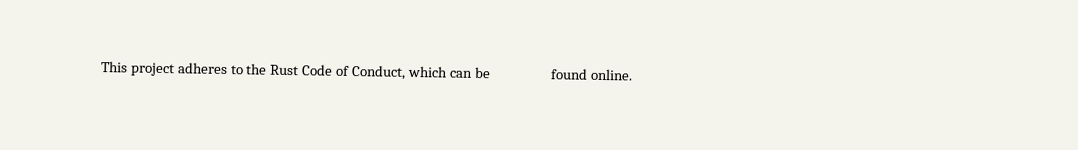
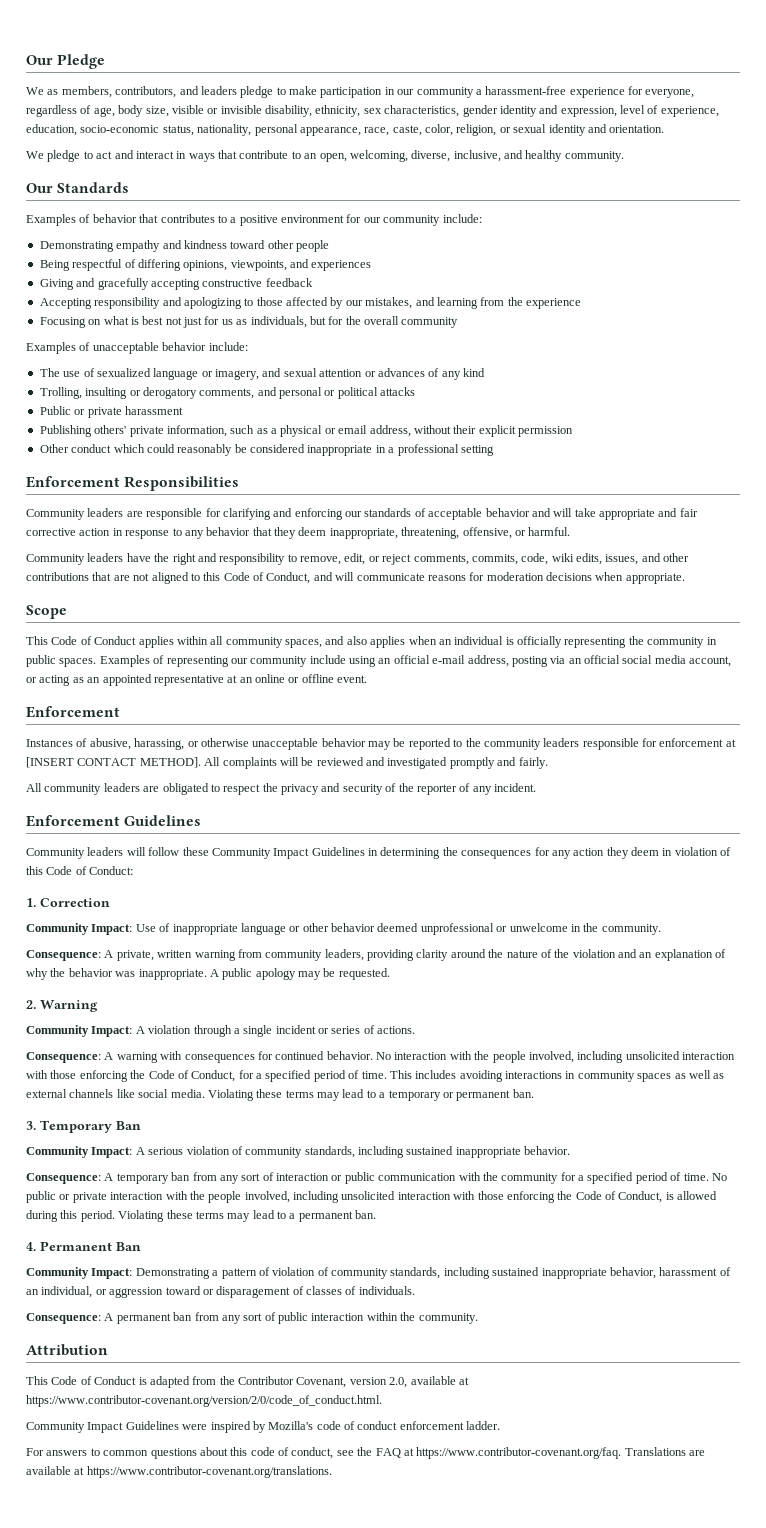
[99,61,633,81] This project adheres to the Rust Code of Conduct, which can be found online. -> [26,54,106,69] [26,86,695,98] [26,105,719,117] [26,124,665,136] [26,150,624,162] [26,182,130,193] [26,214,482,226] [39,240,329,252] [39,259,372,271] [39,278,313,290] [39,297,581,309] [39,316,459,328] [26,342,248,354] [39,368,485,380] [39,387,416,399] [39,406,183,418] [39,425,573,437] [39,444,494,456] [26,476,240,491] [26,508,698,520] [26,527,571,539] [26,553,690,565] [26,572,685,584] [26,605,67,619] [26,636,717,648] [26,655,732,667] [26,674,368,686] [26,706,120,718] [26,738,736,750] [26,757,548,769] [26,783,536,795] [26,815,202,827] [26,847,732,859] [26,866,134,875] [26,898,110,907] [26,923,661,935] [26,949,727,961] [26,968,390,980] [26,1000,98,1012] [26,1025,416,1037] [26,1051,735,1063] [26,1070,725,1082] [26,1089,534,1101] [26,1120,141,1133] [26,1146,571,1158] [26,1172,727,1184] [26,1191,718,1203] [26,1210,377,1222] [26,1241,141,1251] [26,1267,731,1279] [26,1286,415,1298] [26,1312,478,1324] [26,1344,108,1356] [26,1376,469,1388] [26,1395,382,1407] [26,1421,501,1433] [26,1447,705,1459] [26,1466,332,1478] Our Pledge // We as members, contributors, and leaders pledge to make participation in our community a harassment-free experience for everyone, regardless of age, body size, visible or invisible disability, ethnicity, sex characteristics, gender identity and expression, level of experience, education, socio-economic status, nationality, personal appearance, race, caste, color, religion, or sexual identity and orientation. // We pledge to act and interact in ways that contribute to an open, welcoming, diverse, inclusive, and healthy community. // Our Standards // Examples of behavior that contributes to a positive environment for our community include: // Demonstrating empathy and kindness toward other people // Being respectful of differing opinions, viewpoints, and experiences // Giving and gracefully accepting constructive feedback // Accepting responsibility and apologizing to those affected by our mistakes, and learning from the experience // Focusing on what is best not just for us as individuals, but for the overall community // Examples of unacceptable behavior include: // The use of sexualized language or imagery, and sexual attention or advances of any kind // Trolling, insulting or derogatory comments, and personal or political attacks // Public or private harassment // Publishing others' private information, such as a physical or email address, without their explicit permission // Other conduct which could reasonably be considered inappropriate in a professional setting // Enforcement Responsibilities // Community leaders are responsible for clarifying and enforcing our standards of acceptable behavior and will take appropriate and fair corrective action in response to any behavior that they deem inappropriate, threatening, offensive, or harmful. // Community leaders have the right and responsibility to remove, edit, or reject comments, commits, code, wiki edits, issues, and other contributions that are not aligned to this Code of Conduct, and will communicate reasons for moderation decisions when appropriate. // Scope // This Code of Conduct applies within all community spaces, and also applies when an individual is officially representing the community in public spaces. Examples of representing our community include using an official e-mail address, posting via an official social media account, or acting as an appointed representative at an online or offline event. // Enforcement // Instances of abusive, harassing, or otherwise unacceptable behavior may be reported to the community leaders responsible for enforcement at [INSERT CONTACT METHOD]. All complaints will be reviewed and investigated promptly and fairly. // All community leaders are obligated to respect the privacy and security of the reporter of any incident. // Enforcement Guidelines // Community leaders will follow these Community Impact Guidelines in determining the consequences for any action they deem in violation of this Code of Conduct: // 1. Correction // Community Impact: Use of inappropriate language or other behavior deemed unprofessional or unwelcome in the community. // Consequence: A private, written warning from community leaders, providing clarity around the nature of the violation and an explanation of why the behavior was inappropriate. A public apology may be requested. // 2. Warning // Community Impact: A violation through a single incident or series of actions. // Consequence: A warning with consequences for continued behavior. No interaction with the people involved, including unsolicited interaction with those enforcing the Code of Conduct, for a specified period of time. This includes avoiding interactions in community spaces as well as external channels like social media. Violating these terms may lead to a temporary or permanent ban. // 3. Temporary Ban // Community Impact: A serious violation of community standards, including sustained inappropriate behavior. // Consequence: A temporary ban from any sort of interaction or public communication with the community for a specified period of time. No public or private interaction with the people involved, including unsolicited interaction with those enforcing the Code of Conduct, is allowed during this period. Violating these terms may lead to a permanent ban. // 4. Permanent Ban // Community Impact: Demonstrating a pattern of violation of community standards, including sustained inappropriate behavior, harassment of an individual, or aggression toward or disparagement of classes of individuals. // Consequence: A permanent ban from any sort of public interaction within the community. // Attribution // This Code of Conduct is adapted from the Contributor Covenant, version 2.0, available at https://www.contributor-covenant.org/version/2/0/code_of_conduct.html. // Community Impact Guidelines were inspired by Mozilla's code of conduct enforcement ladder. // For answers to common questions about this code of conduct, see the FAQ at https://www.contributor-covenant.org/faq. Translations are available at https://www.contributor-covenant.org/translations.

